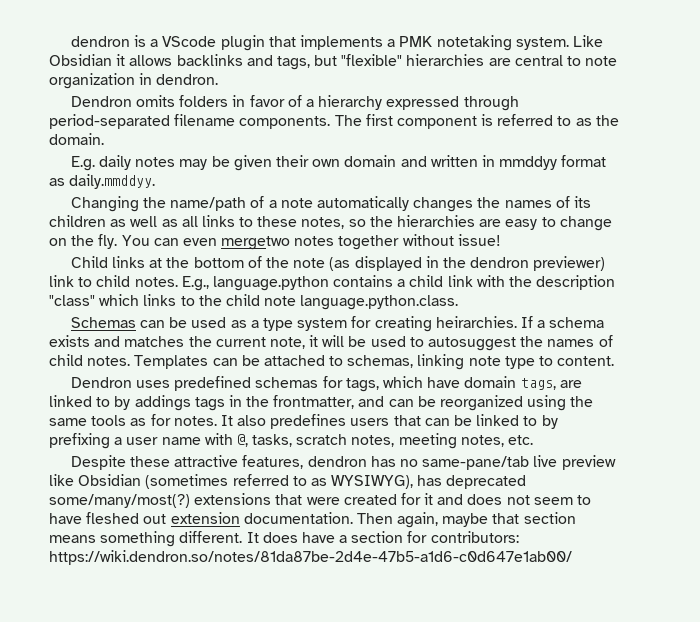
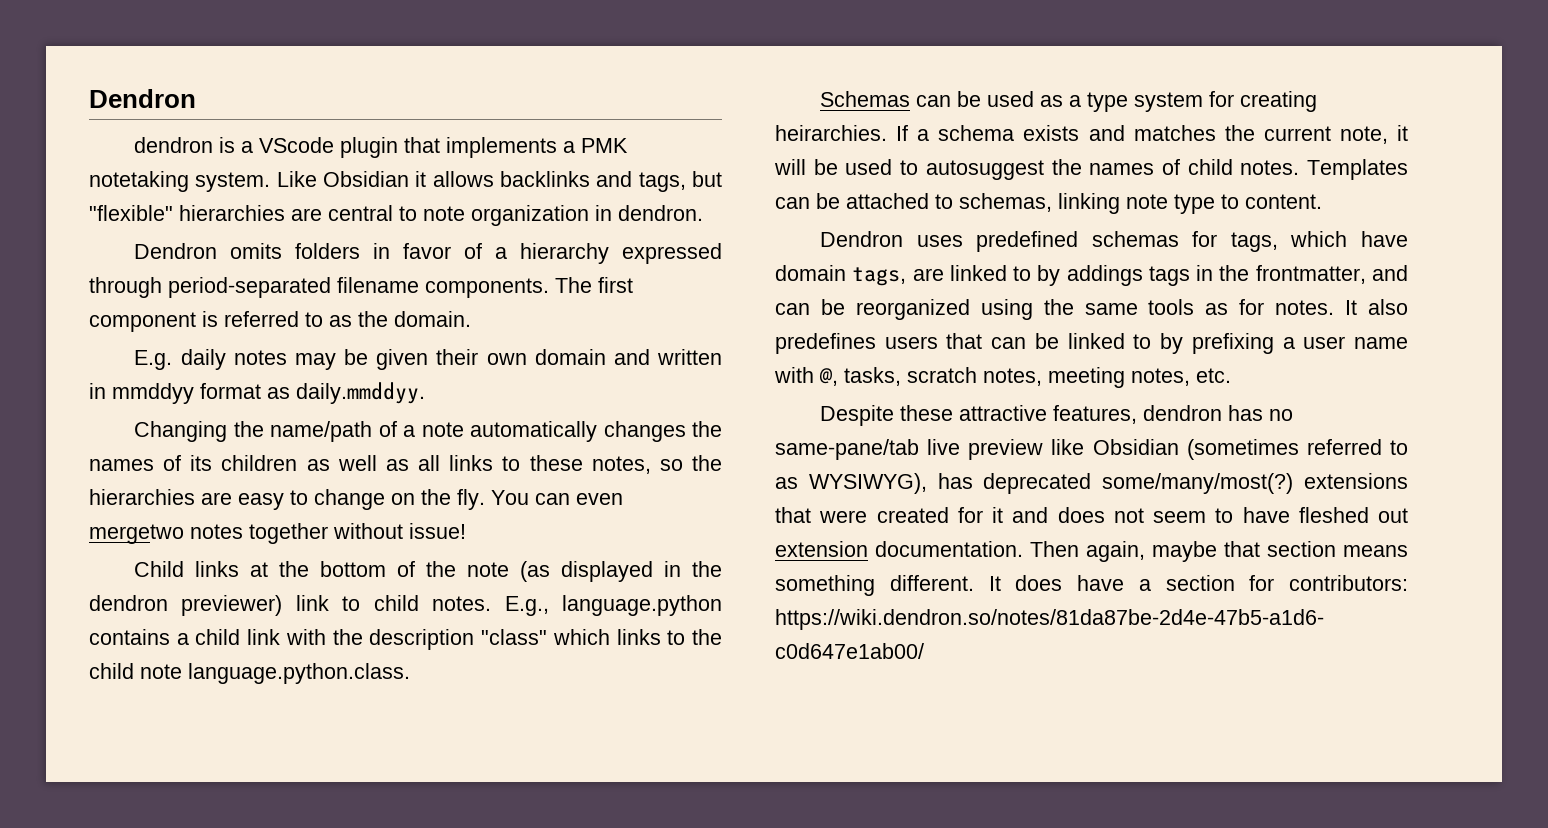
(70, 41) none -> [89,89,196,108] Dendron //

